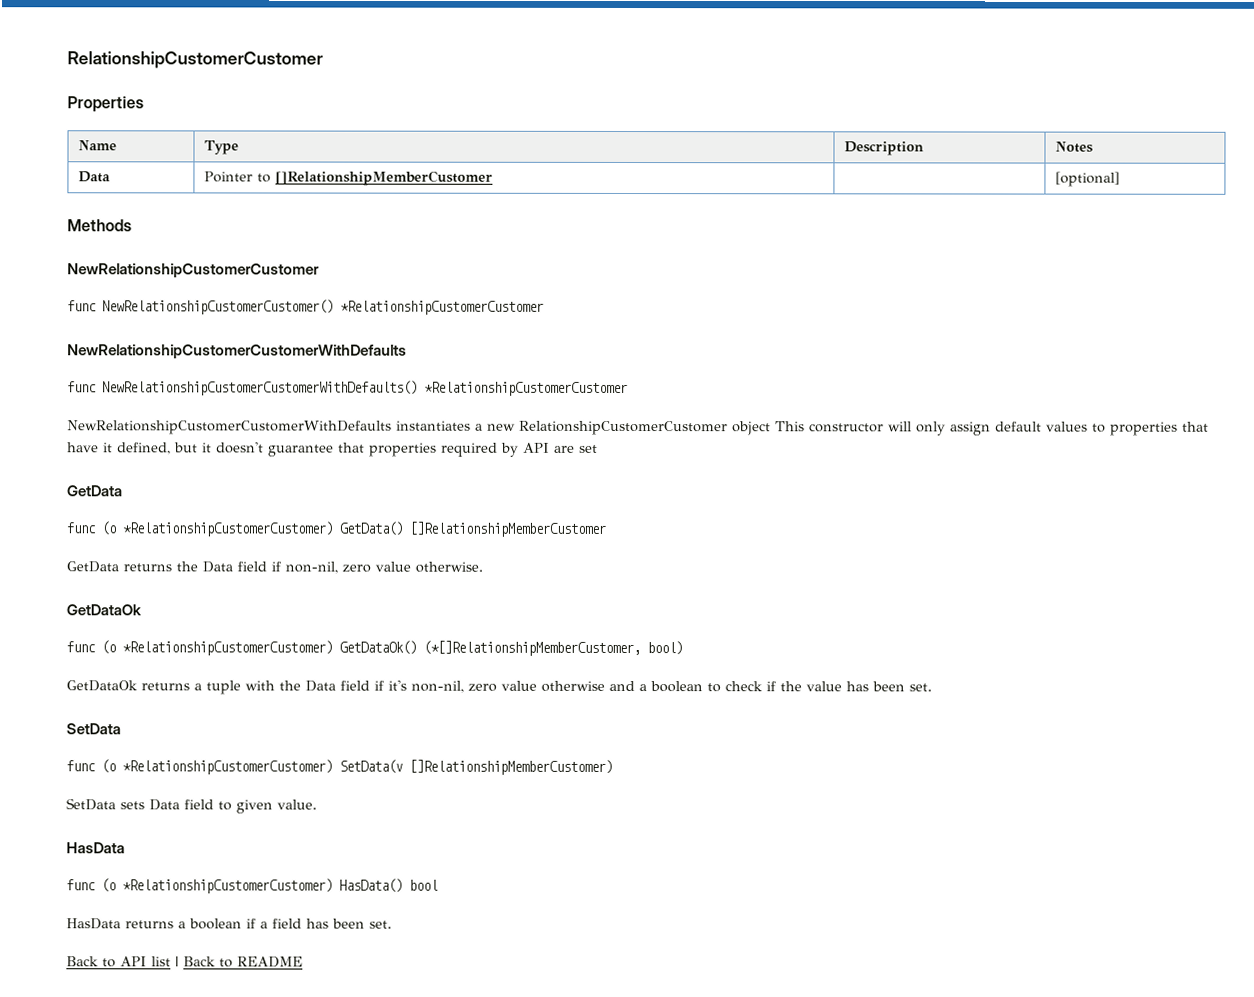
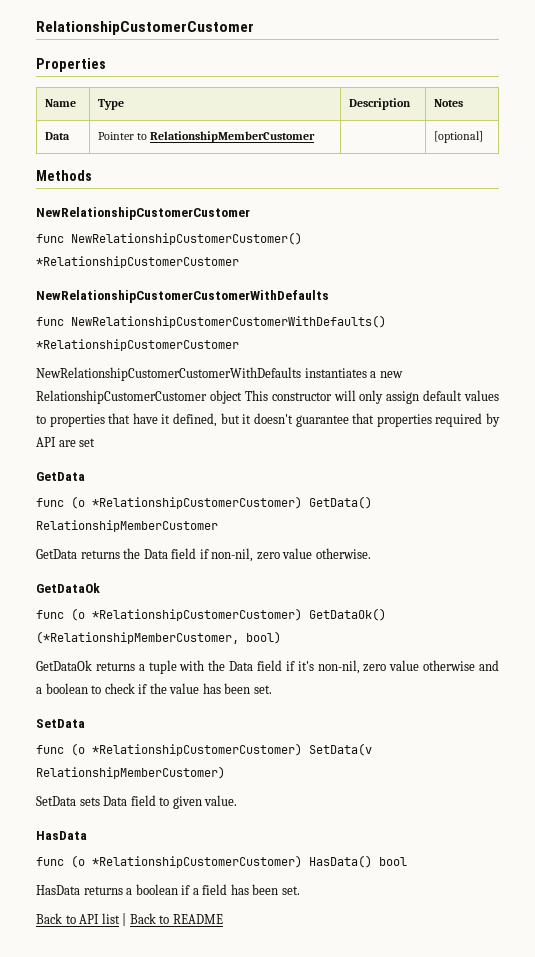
[275,170,494,186] []RelationshipMemberCustomer -> [150,131,316,143] RelationshipMemberCustomer
[409,521,606,537] []RelationshipMemberCustomer -> [36,520,218,532] RelationshipMemberCustomer
[423,640,641,657] (*[]RelationshipMemberCustomer, -> [36,631,239,644] (*RelationshipMemberCustomer,
[409,759,613,775] []RelationshipMemberCustomer) -> [36,766,225,779] RelationshipMemberCustomer)

